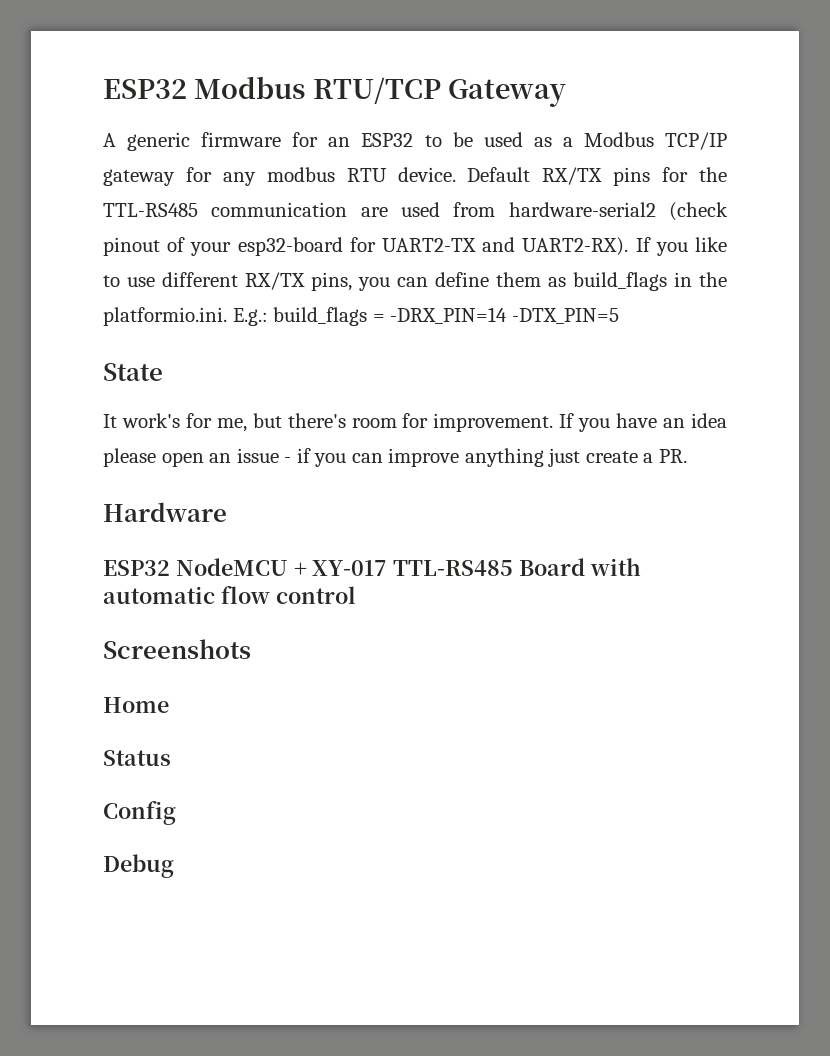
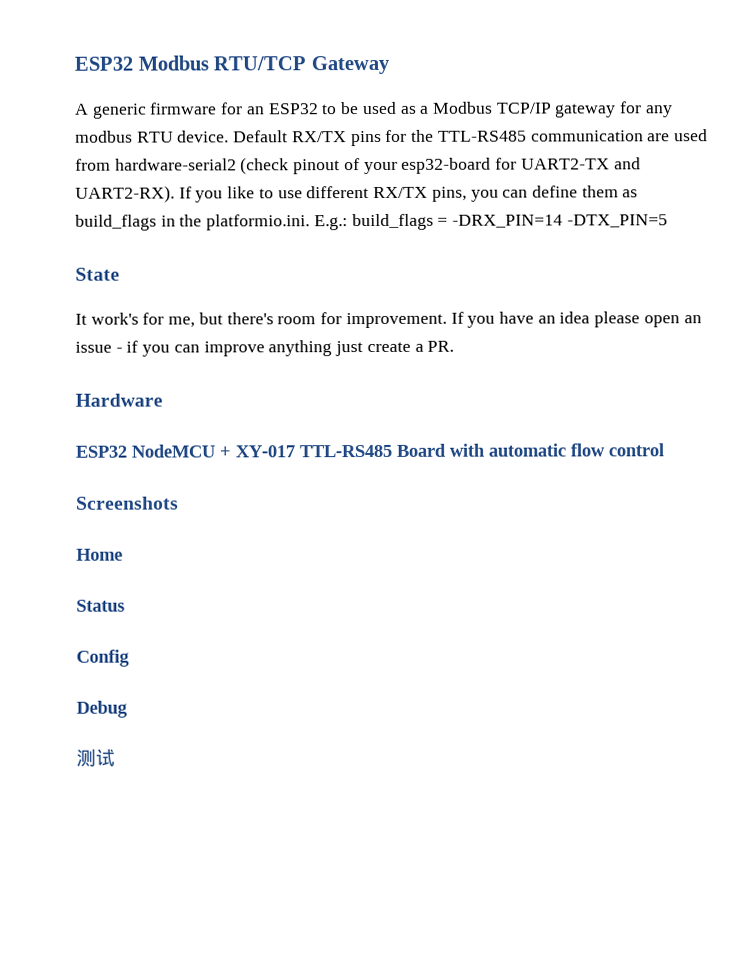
(174, 866) none -> [76,748,115,767] // 测试

